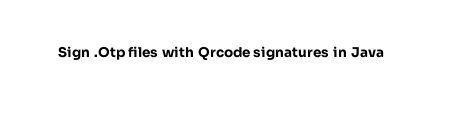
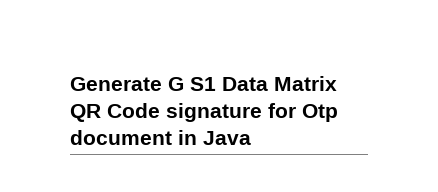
[58,46,330,60] Sign .Otp files with Qrcode signatures -> [70,76,337,91] [70,103,338,122] [70,130,172,145] Generate G S1 Data Matrix QR Code signature for Otp document

